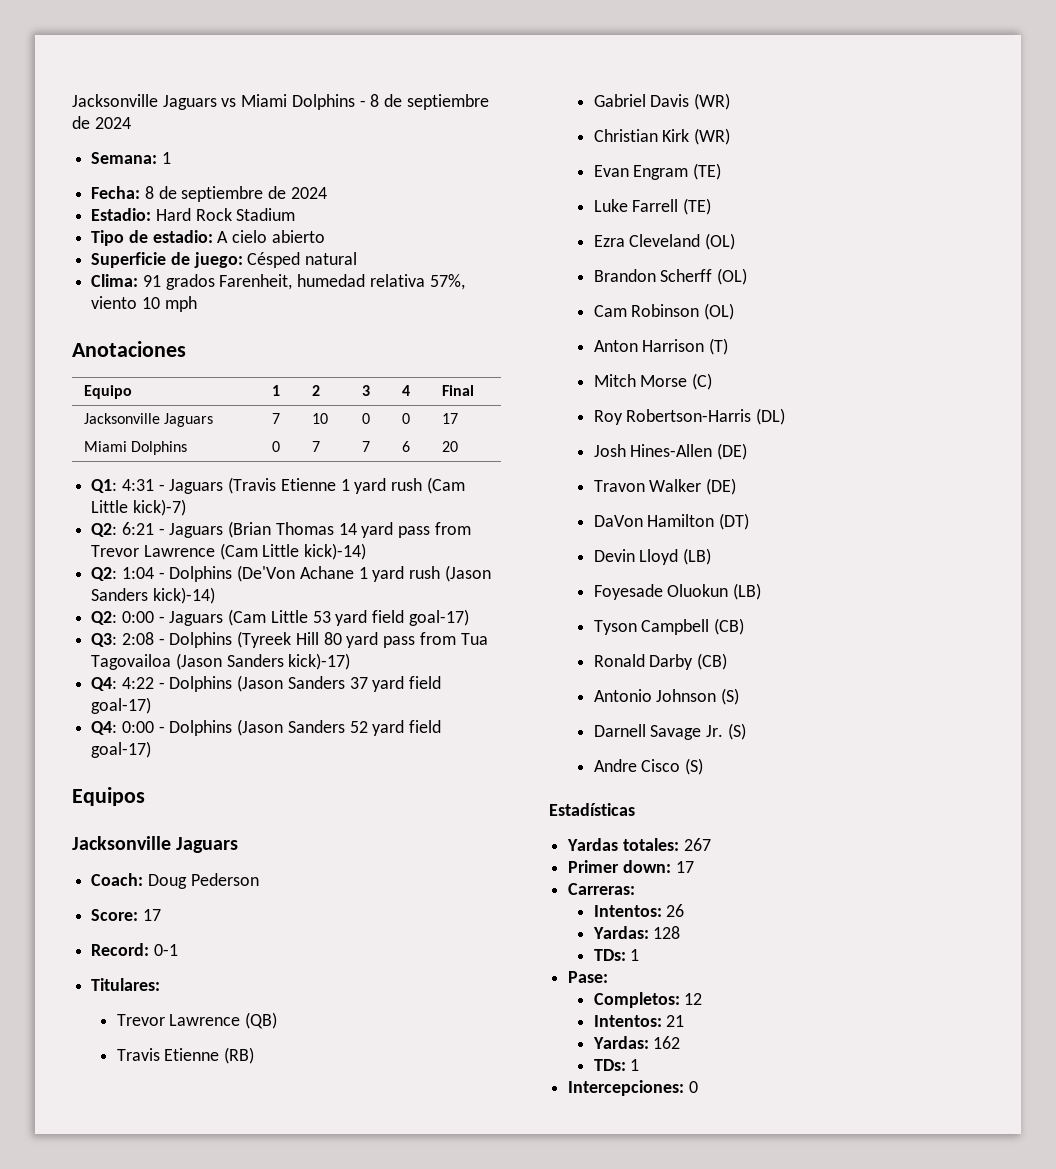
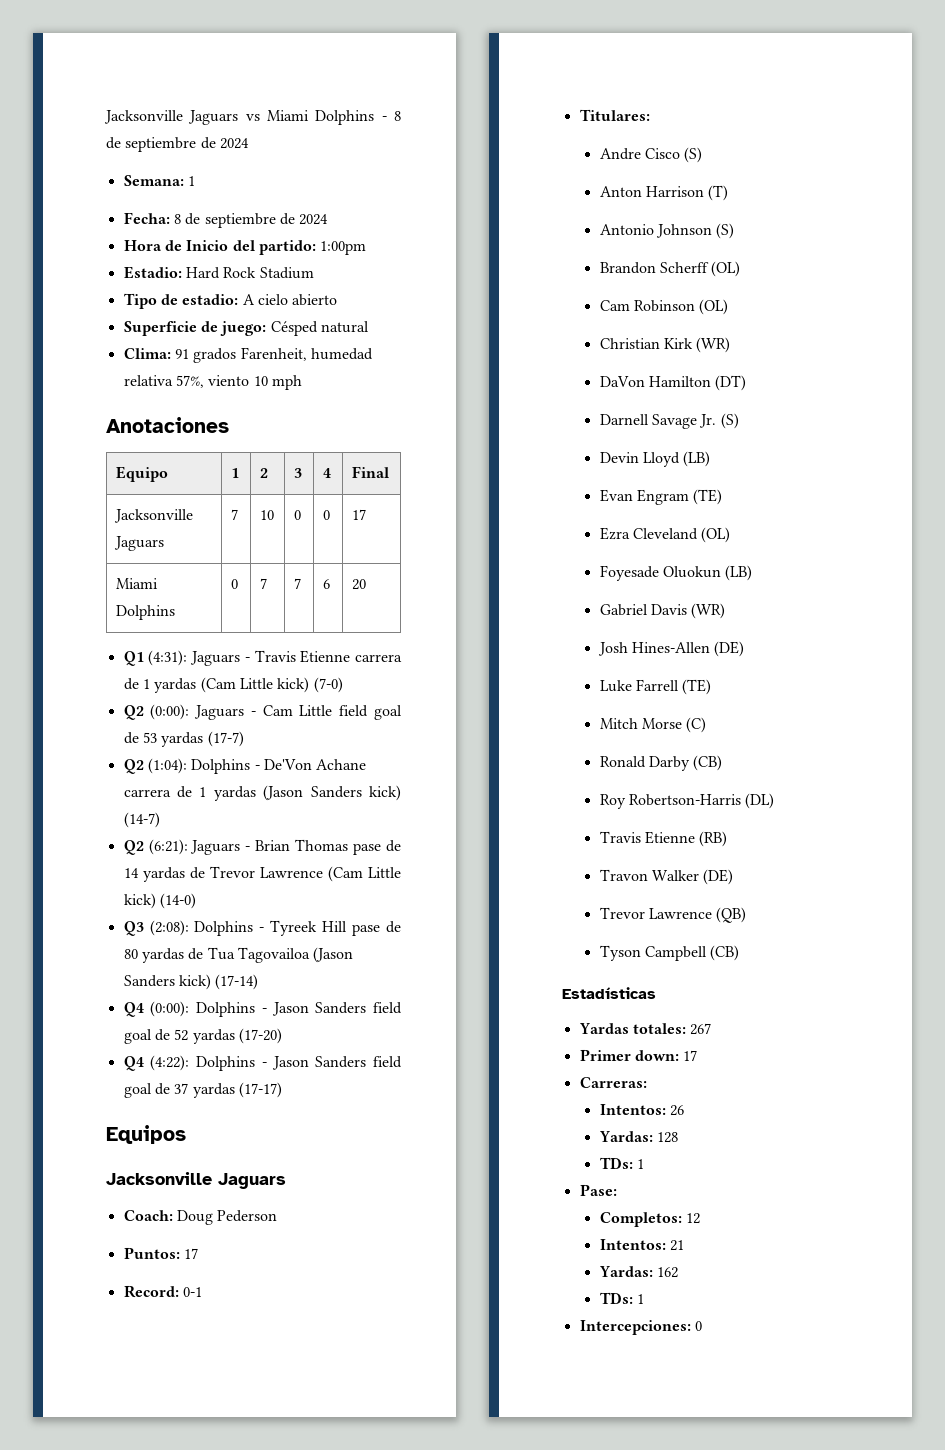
(327, 193) none -> [123,240,367,255] // Hora de Inicio del partido: 1:00pm
[91,477,465,494] [91,499,186,516] [91,521,471,538] [91,543,367,560] [91,565,491,582] [91,587,215,604] [91,609,469,626] [91,631,488,648] [91,653,351,670] [91,675,442,692] [91,697,152,714] [91,719,442,736] [91,741,152,758] Q1: 4:31 - Jaguars (Travis Etienne 1 yard rush (Cam Little kick)-7) // Q2: 6:21 - Jaguars (Brian Thomas 14 yard pass from Trevor Lawrence (Cam Little kick)-14) // Q2: 1:04 - Dolphins (De'Von Achane 1 yard rush (Jason Sanders kick)-14) // Q2: 0:00 - Jaguars (Cam Little 53 yard field goal-17) // Q3: 2:08 - Dolphins (Tyreek Hill 80 yard pass from Tua Tagovailoa (Jason Sanders kick)-17) // Q4: 4:22 - Dolphins (Jason Sanders 37 yard field goal-17) // Q4: 0:00 - Dolphins (Jason Sanders 52 yard field goal-17) -> [123,650,402,666] [123,677,343,693] [123,704,402,720] [123,731,244,747] [123,758,367,774] [123,785,401,801] [123,812,160,828] [123,839,401,855] [123,866,401,882] [123,893,196,909] [123,920,401,936] [123,947,354,963] [123,974,259,990] [123,1001,402,1017] [123,1028,282,1044] [123,1055,402,1071] [123,1082,282,1098] Q1 (4:31): Jaguars - Travis Etienne carrera de 1 yardas (Cam Little kick) (7-0) // Q2 (0:00): Jaguars - Cam Little field goal de 53 yardas (17-7) // Q2 (1:04): Dolphins - De'Von Achane carrera de 1 yardas (Jason Sanders kick) (14-7) // Q2 (6:21): Jaguars - Brian Thomas pase de 14 yardas de Trevor Lawrence (Cam Little kick) (14-0) // Q3 (2:08): Dolphins - Tyreek Hill pase de 80 yardas de Tua Tagovailoa (Jason Sanders kick) (17-14) // Q4 (0:00): Dolphins - Jason Sanders field goal de 52 yardas (17-20) // Q4 (4:22): Dolphins - Jason Sanders field goal de 37 yardas (17-17)
[91,909,139,921] Score: -> [123,1247,180,1259] Puntos:
[116,1012,278,1029] [116,1047,255,1064] [593,93,731,110] [593,128,731,145] [593,163,722,180] [593,198,712,215] [593,233,736,250] Trevor Lawrence (QB) // Travis Etienne (RB) // Gabriel Davis (WR) // Christian Kirk (WR) // Evan Engram (TE) // Luke Farrell (TE) // Ezra Cleveland (OL) -> [599,147,703,163] [599,185,729,201] [599,223,735,239] Andre Cisco (S) // Anton Harrison (T) // Antonio Johnson (S)
[593,338,729,355] [593,373,713,390] [593,408,786,425] [593,443,748,460] [593,478,737,495] [593,513,750,530] [593,548,712,565] [593,583,762,600] [593,618,745,635] [593,653,728,670] [593,688,740,705] [593,723,746,740] [593,758,704,775] Anton Harrison (T) // Mitch Morse (C) // Roy Robertson-Harris (DL) // Josh Hines-Allen (DE) // Travon Walker (DE) // DaVon Hamilton (DT) // Devin Lloyd (LB) // Foyesade Oluokun (LB) // Tyson Campbell (CB) // Ronald Darby (CB) // Antonio Johnson (S) // Darnell Savage Jr. (S) // Andre Cisco (S) -> [599,337,731,353] [599,375,747,391] [599,413,739,429] [599,451,711,467] [599,489,723,505] [599,527,731,543] [599,565,753,581] [599,603,726,619] [597,641,745,657] [599,679,712,695] [599,717,707,733] [599,755,723,771] [599,793,775,809] [599,831,728,847] [599,869,734,885] [599,907,747,923] [599,945,740,961] Christian Kirk (WR) // DaVon Hamilton (DT) // Darnell Savage Jr. (S) // Devin Lloyd (LB) // Evan Engram (TE) // Ezra Cleveland (OL) // Foyesade Oluokun (LB) // Gabriel Davis (WR) // Josh Hines-Allen (DE) // Luke Farrell (TE) // Mitch Morse (C) // Ronald Darby (CB) // Roy Robertson-Harris (DL) // Travis Etienne (RB) // Travon Walker (DE) // Trevor Lawrence (QB) // Tyson Campbell (CB)

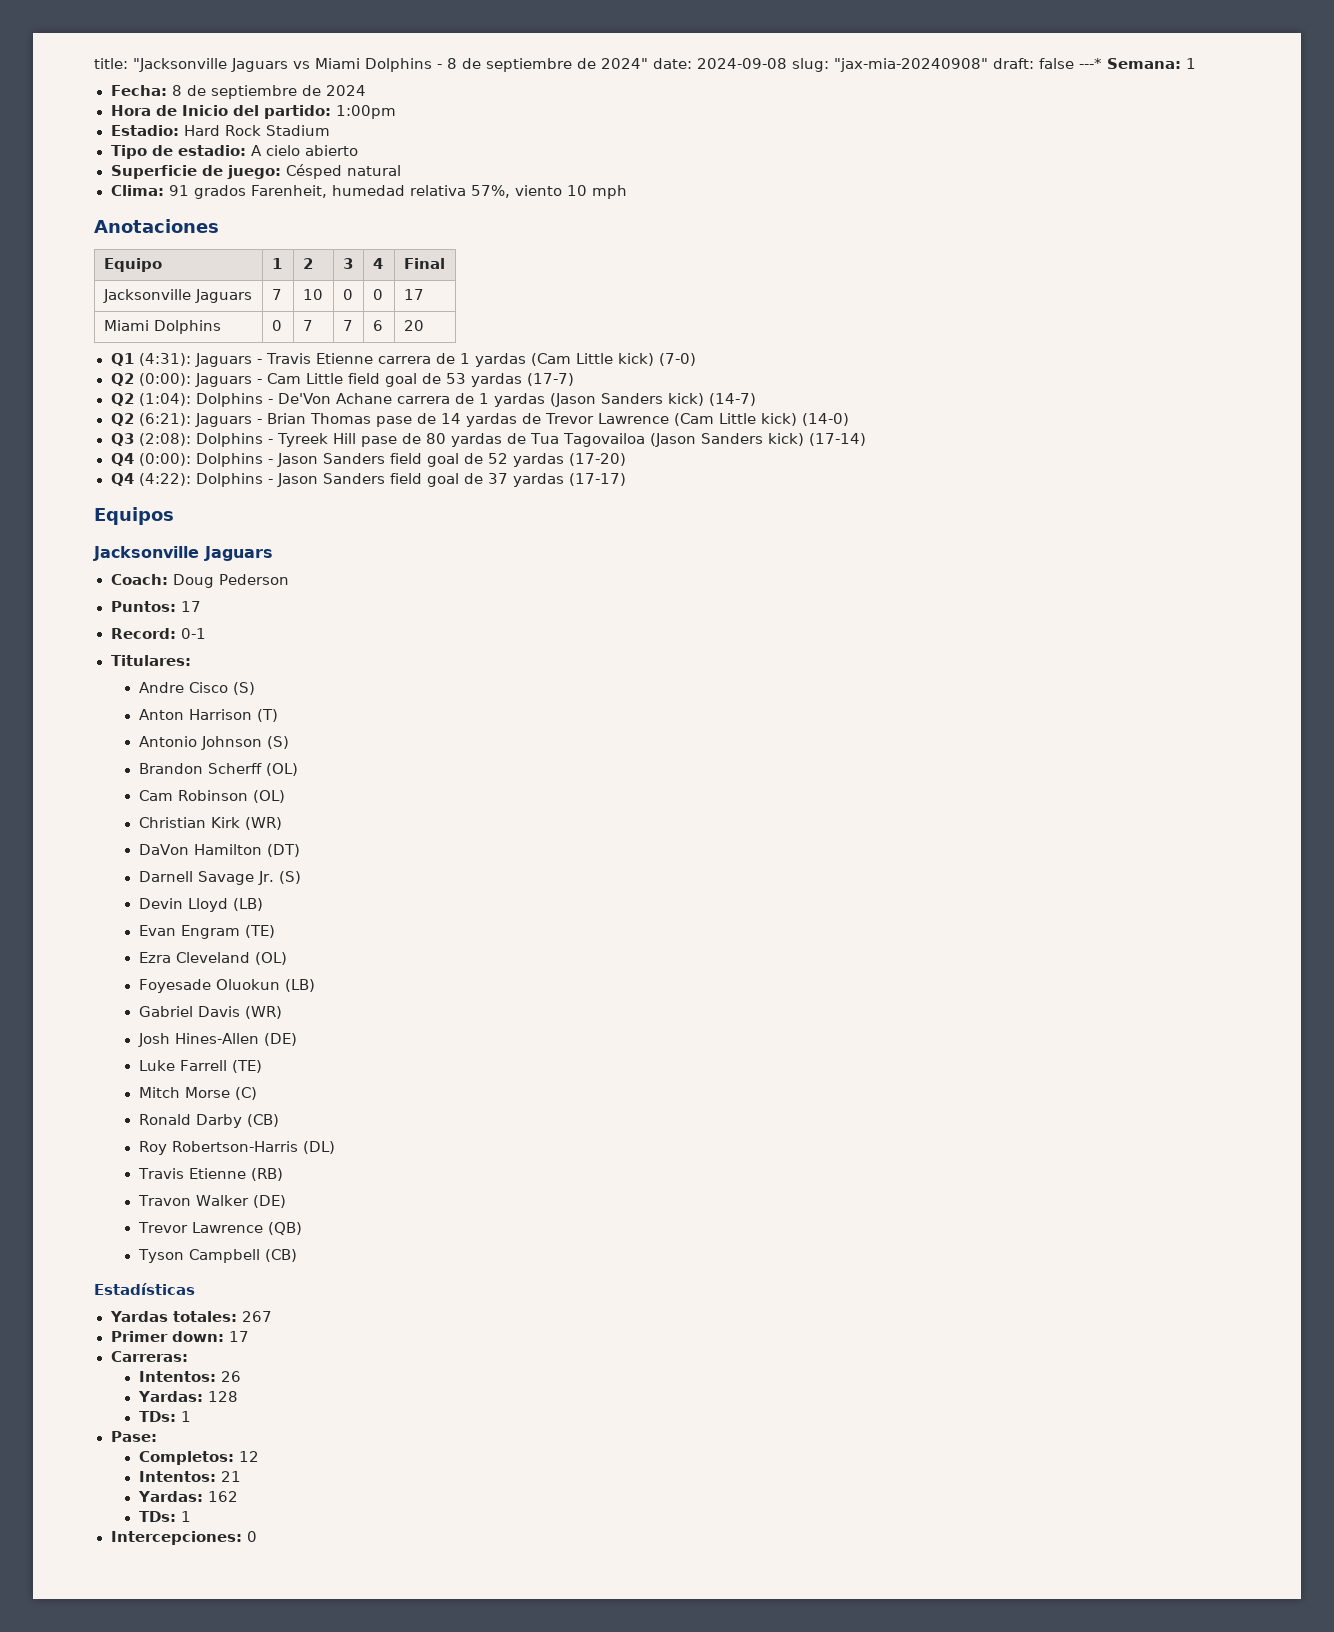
[104,110,183,124] Jacksonville -> [94,58,227,72] title: "Jacksonville
[219,138,249,149] 2024 // -> [601,58,1102,72] 2024" date: 2024-09-08 slug: "jax-mia-20240908" draft: false ---*

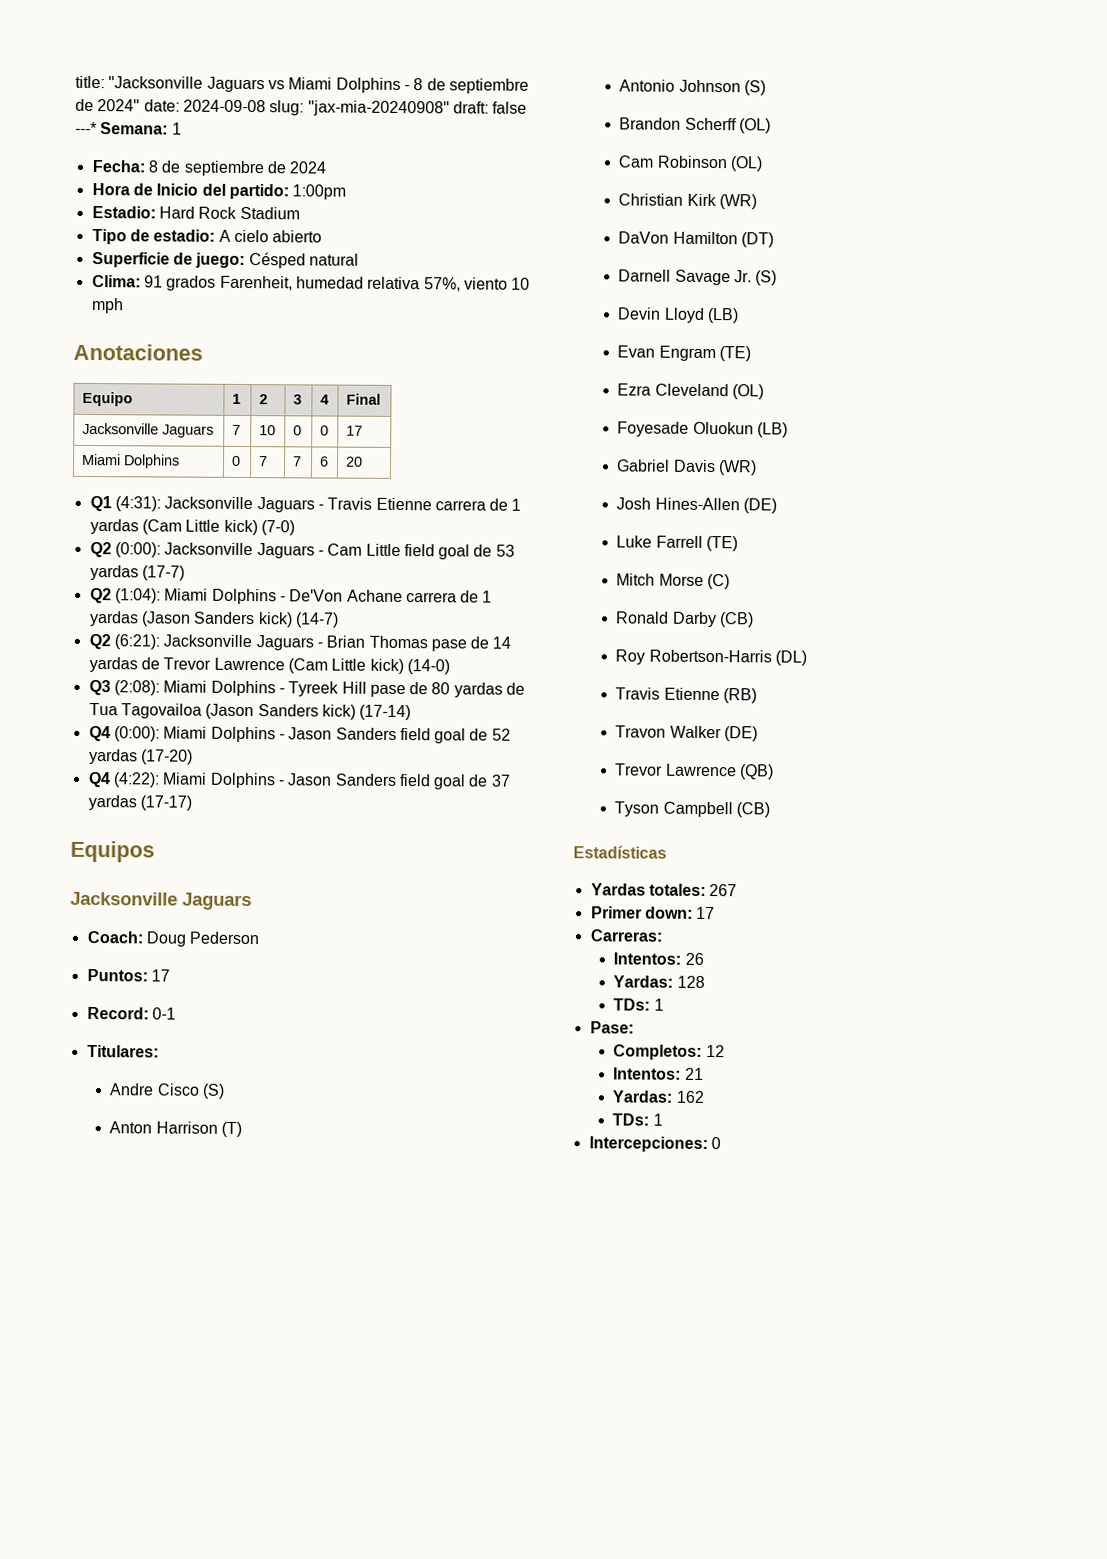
(191, 359) none -> [164,496,254,510] Jacksonville
(191, 379) none -> [164,542,254,556] Jacksonville
(191, 399) none -> [164,588,209,601] Miami
(191, 419) none -> [163,634,253,648] Jacksonville
(191, 439) none -> [163,680,208,693] Miami
(191, 459) none -> [163,726,208,739] Miami
(191, 479) none -> [162,772,208,785] Miami

